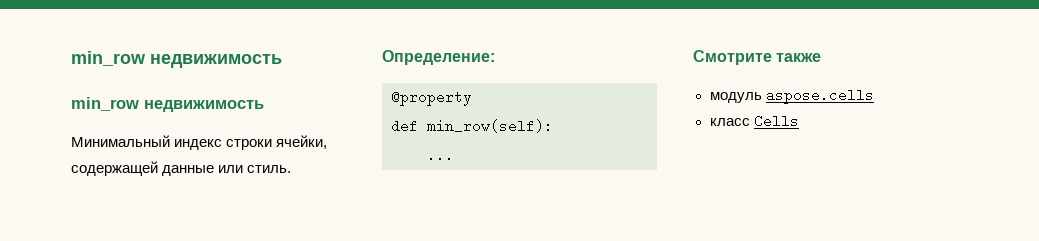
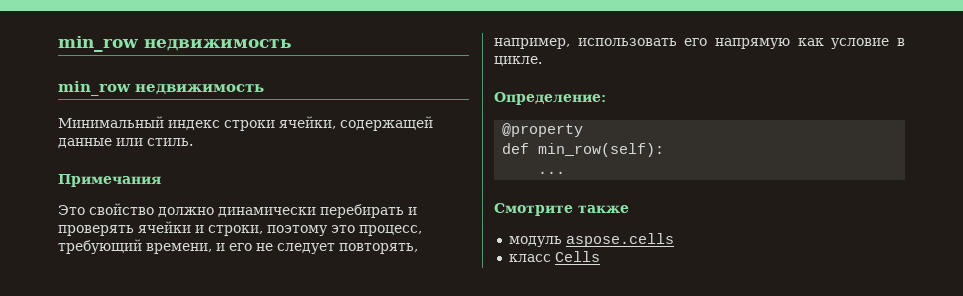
(292, 169) none -> [58,174,161,187] [58,203,417,218] [58,221,422,236] [58,239,418,254] [494,38,905,49] [494,56,542,66] // Примечания // Это свойство должно динамически перебирать и проверять ячейки и строки, поэтому это процесс, требующий времени, и его не следует повторять, например, использовать его напрямую как условие в цикле.

